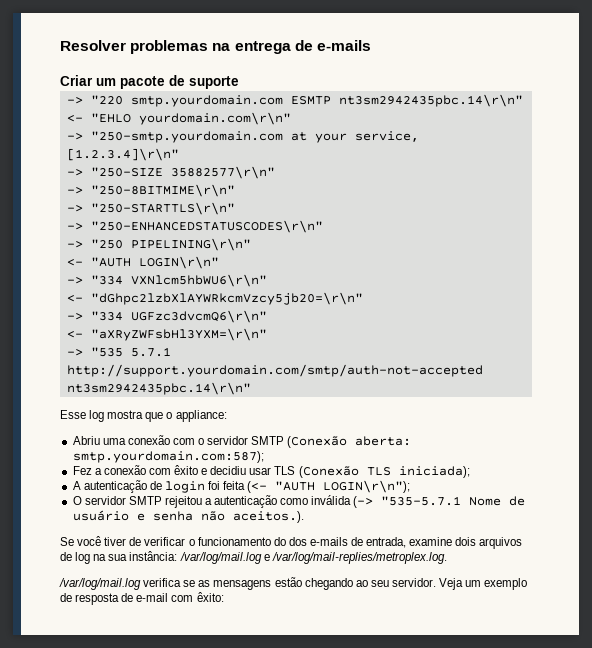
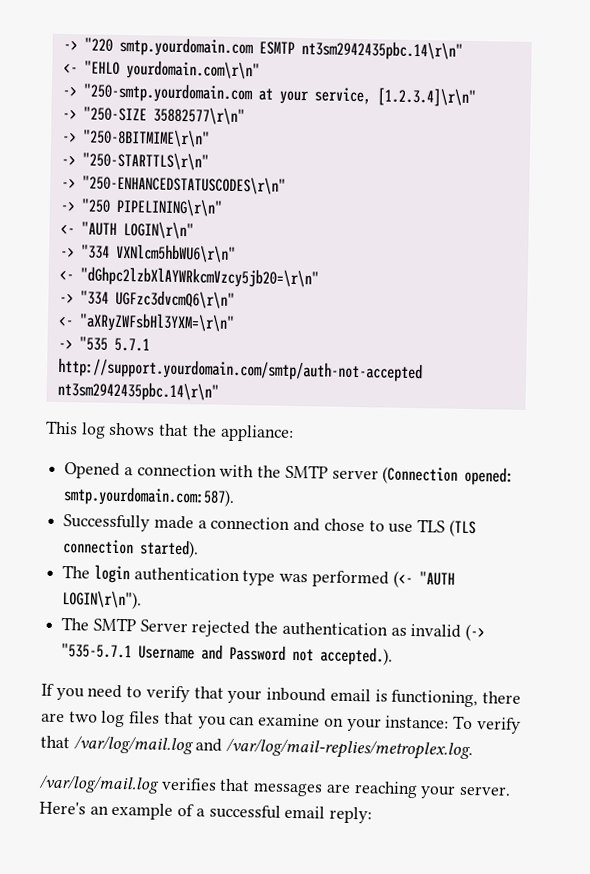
[60,40,371,54] [60,75,239,89] Resolver problemas na entrega de e-mails // Criar um pacote de suporte // -> (62, 45) none
[60,410,227,422] [72,435,412,448] [72,451,264,463] [72,465,470,478] [72,480,411,493] [72,495,526,508] [72,510,304,523] [60,536,523,549] [60,551,447,564] [59,577,528,590] [60,592,224,605] Esse log mostra que o appliance: // Abriu uma conexão com o servidor SMTP (Conexão aberta: smtp.yourdomain.com:587); // Fez a conexão com êxito e decidiu usar TLS (Conexão TLS iniciada); // A autenticação de login foi feita (<- "AUTH LOGIN\r\n"); // O servidor SMTP rejeitou a autenticação como inválida (-> "535-5.7.1 Nome de usuário e senha não aceitos.). // Se você tiver de verificar o funcionamento do dos e-mails de entrada, examine dois arquivos de log na sua instância: /var/log/mail.log e /var/log/mail-replies/metroplex.log. // /var/log/mail.log verifica se as mensagens estão chegando ao seu servidor. Veja um exemplo de resposta de e-mail com êxito: -> [46,420,294,442] [64,462,515,486] [63,486,236,507] [63,514,476,538] [62,539,200,559] [62,564,455,589] [62,590,143,610] [61,617,486,642] [61,643,394,666] [41,683,521,708] [41,710,521,734] [40,735,474,761] [39,774,512,799] [39,801,373,824] This log shows that the appliance: // Opened a connection with the SMTP server (Connection opened: smtp.yourdomain.com:587). // Successfully made a connection and chose to use TLS (TLS connection started). // The login authentication type was performed (<- "AUTH LOGIN\r\n"). // The SMTP Server rejected the authentication as invalid (-> "535-5.7.1 Username and Password not accepted.). // If you need to verify that your inbound email is functioning, there are two log files that you can examine on your instance: To verify that /var/log/mail.log and /var/log/mail-replies/metroplex.log. // /var/log/mail.log verifies that messages are reaching your server. Here's an example of a successful email reply:

